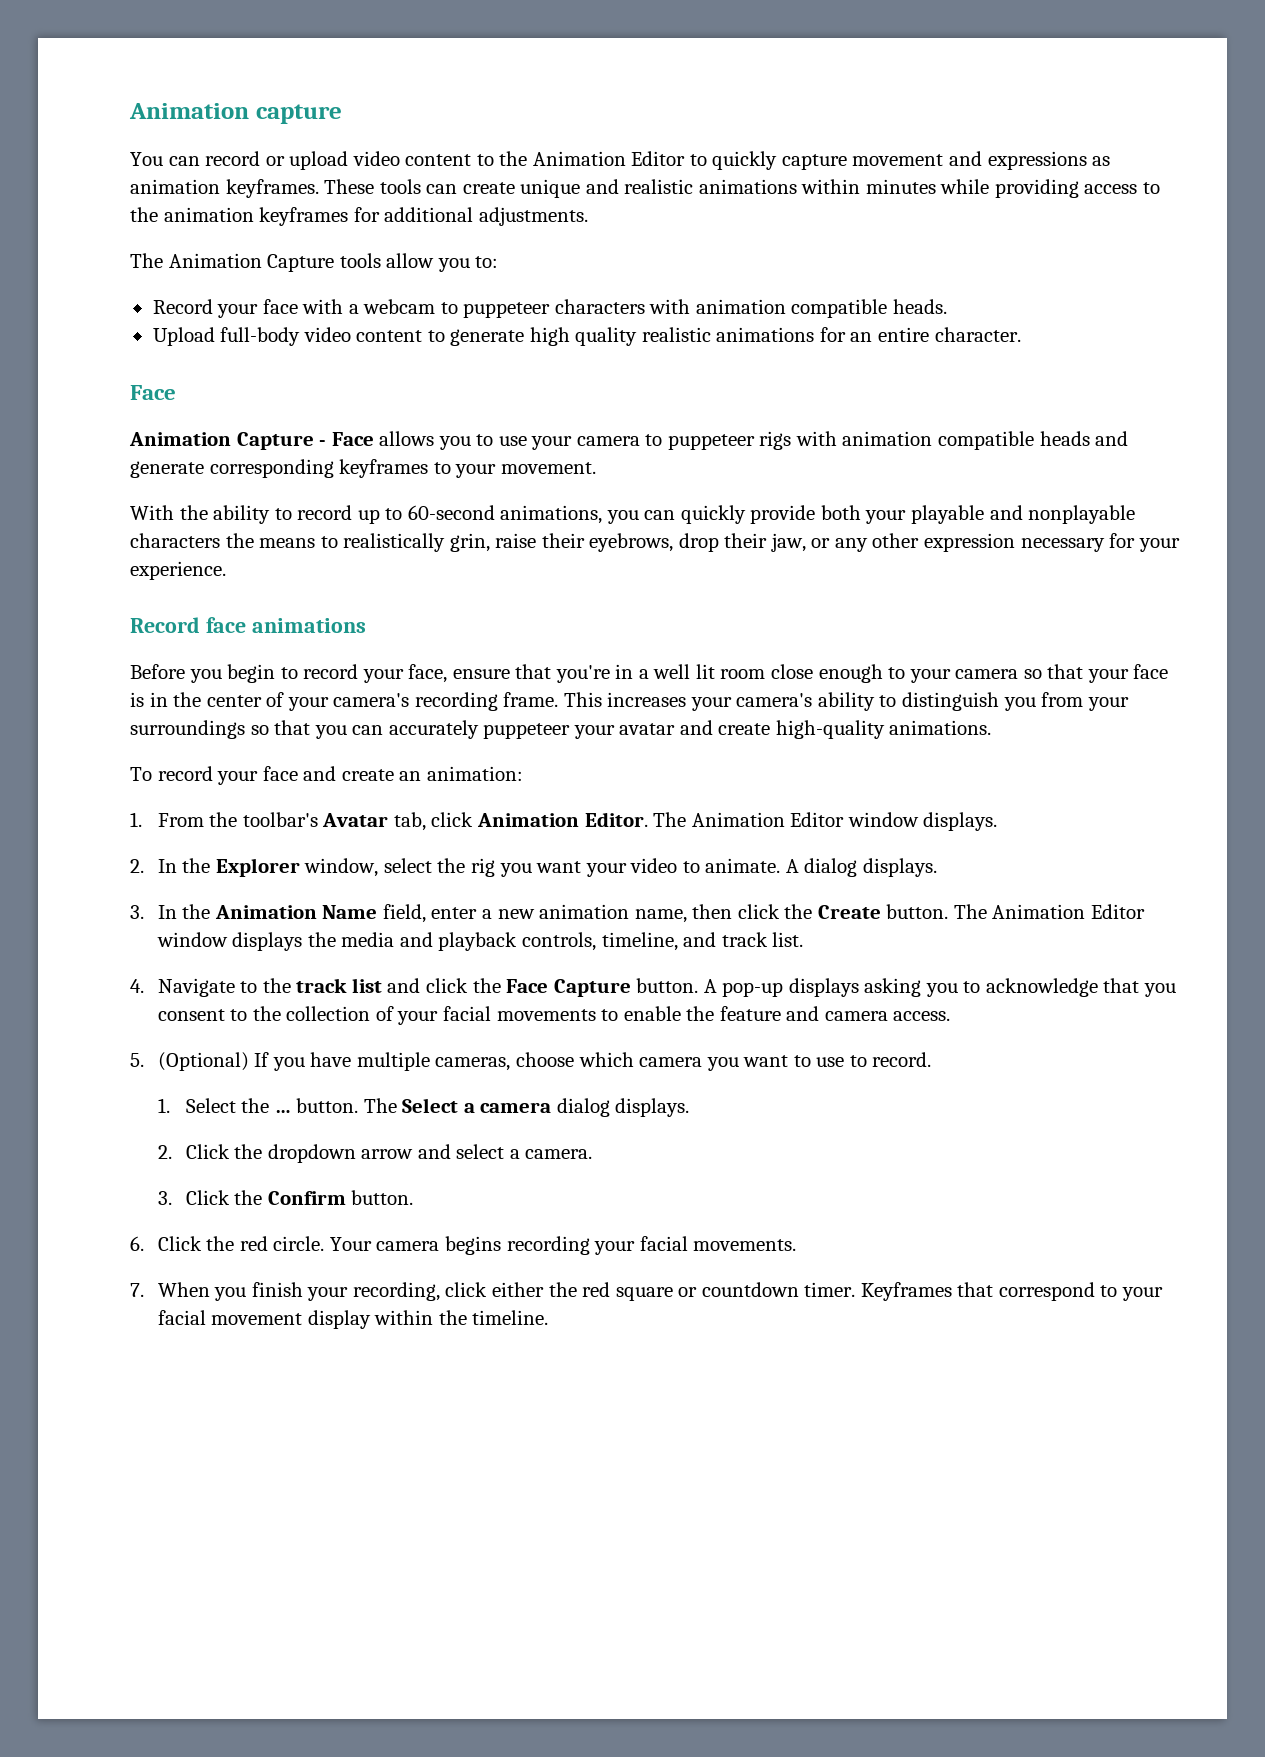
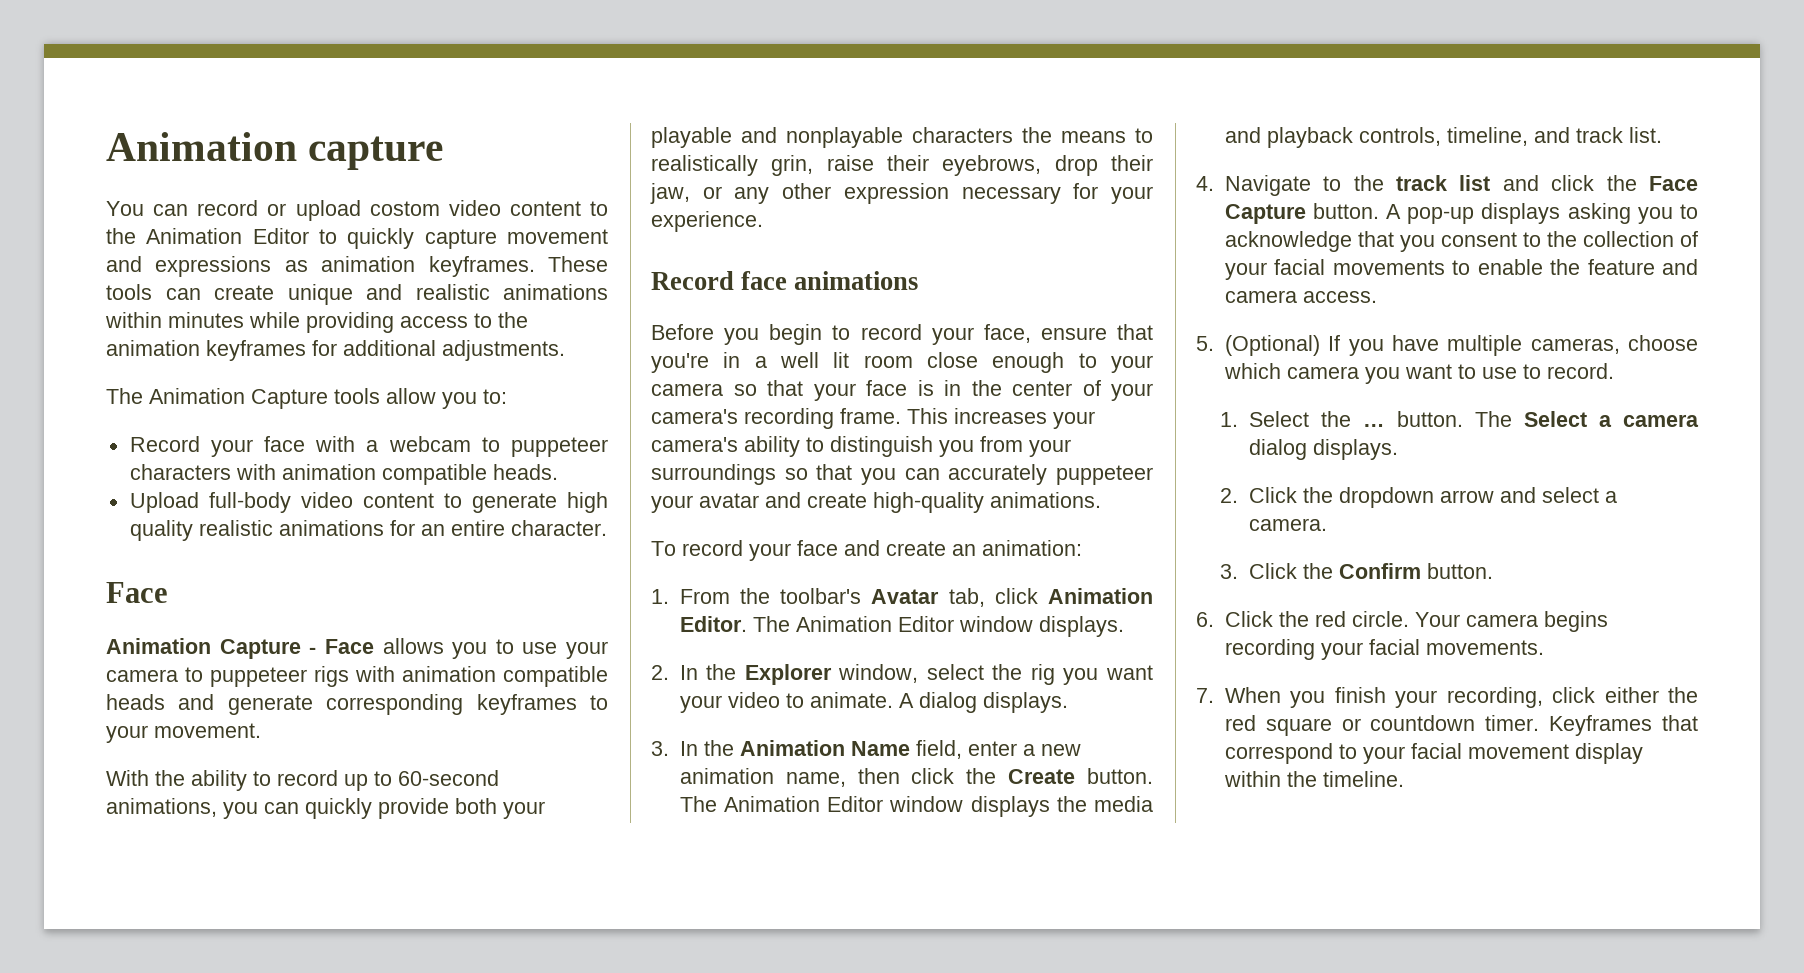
(349, 160) none -> [369,201,440,216] costom

